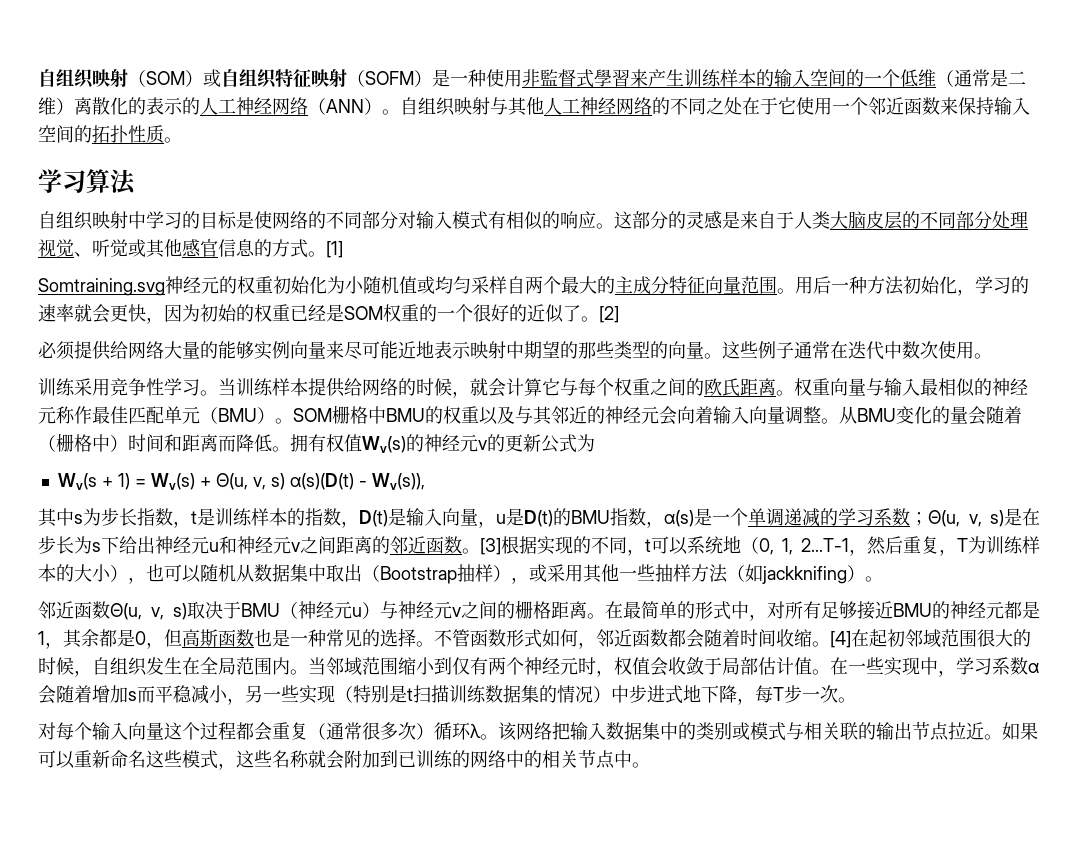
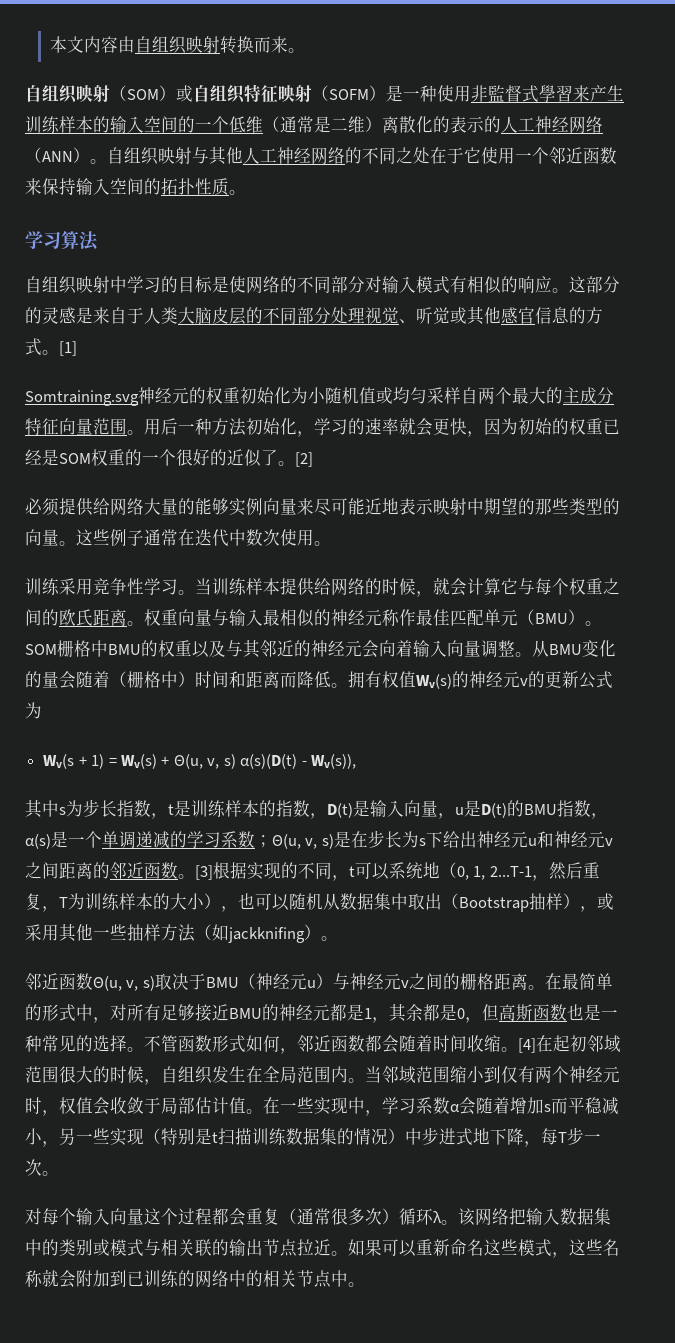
(38, 78) none -> [49,36,305,54] 本文内容由自组织映射转换而来。 //

